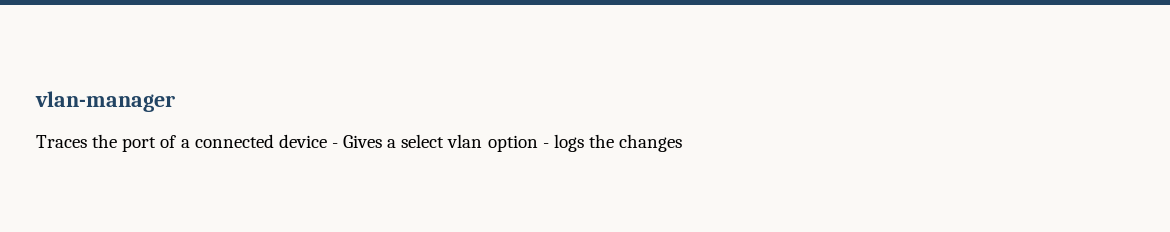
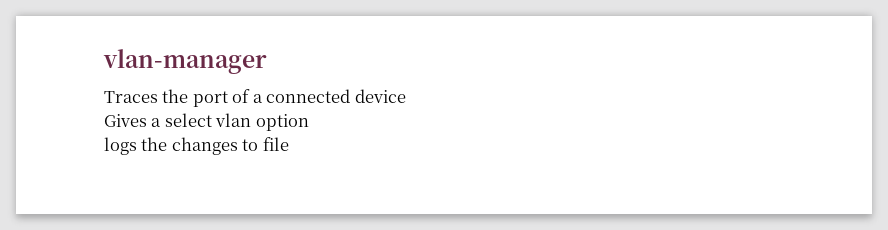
[331,143,338,148] - -> (406, 96) //
[542,143,549,148] - -> (309, 122) //
(683, 143) none -> [242,137,289,151] to file

